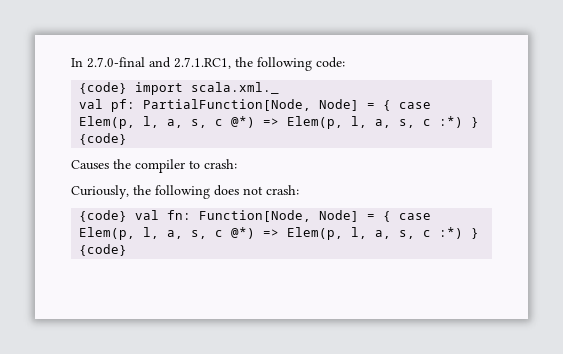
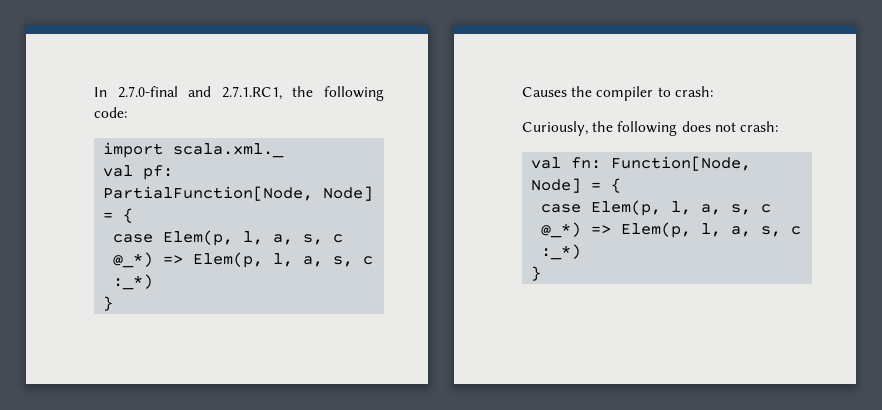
[79,82,128,94] {code} -> (127, 112) none
[399,102,432,109] [79,116,480,129] [79,133,128,145] case Elem(p, l, a, s, c @*) => Elem(p, l, a, s, c :*) } {code} -> [113,230,344,246] [113,252,374,268] [113,274,154,290] [103,296,114,311] // case Elem(p, l, a, s, c @_*) => Elem(p, l, a, s, c :_*) // }
[79,210,128,222] {code} -> (778, 126) none
[399,213,432,220] [79,227,480,240] [79,244,128,256] case Elem(p, l, a, s, c @*) => Elem(p, l, a, s, c :*) } {code} -> [541,200,772,216] [541,222,802,238] [541,244,582,260] [531,266,542,281] // case Elem(p, l, a, s, c @_*) => Elem(p, l, a, s, c :_*) // }

